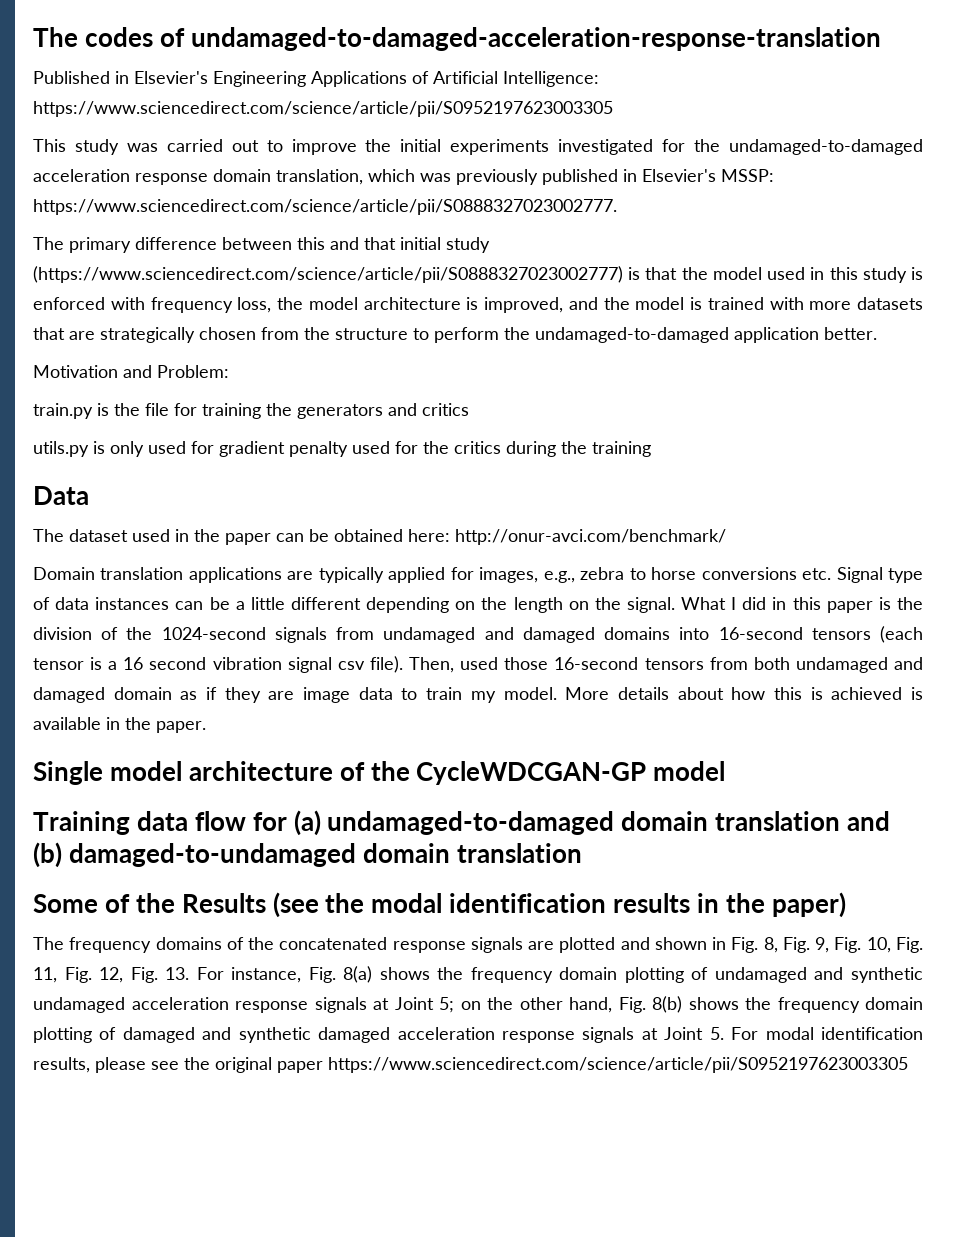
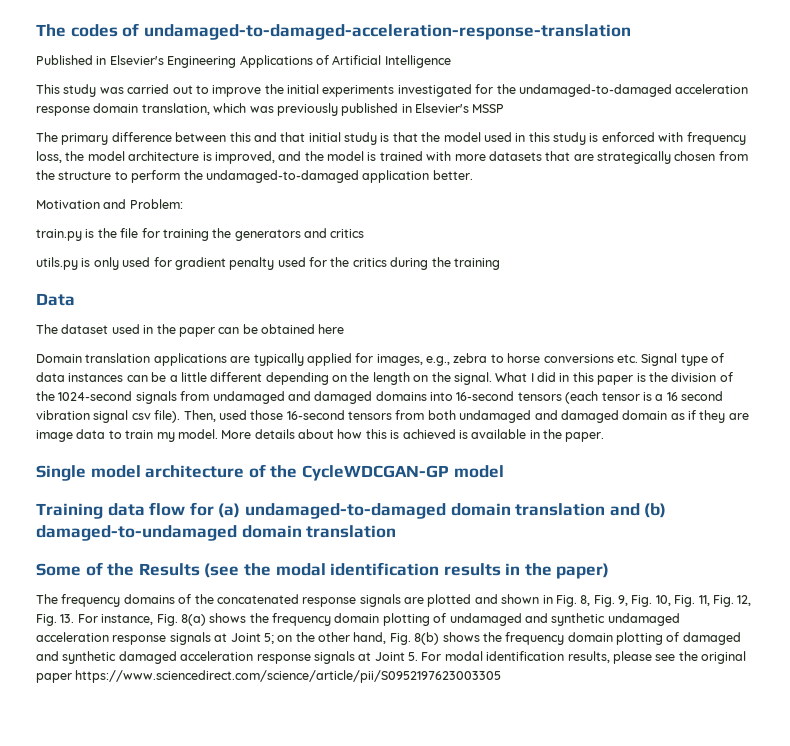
[503,71,599,87] [33,101,613,117] Intelligence: https://www.sciencedirect.com/science/article/pii/S0952197623003305 -> [384,55,451,68] Intelligence
[721,169,774,182] [33,199,617,215] MSSP: https://www.sciencedirect.com/science/article/pii/S0888327023002777. -> [472,104,505,113] MSSP
[33,266,623,283] (https://www.sciencedirect.com/science/article/pii/S0888327023002777) -> (377, 138) none
[408,529,726,545] here: http://onur-avci.com/benchmark/ -> [318,324,345,334] here

